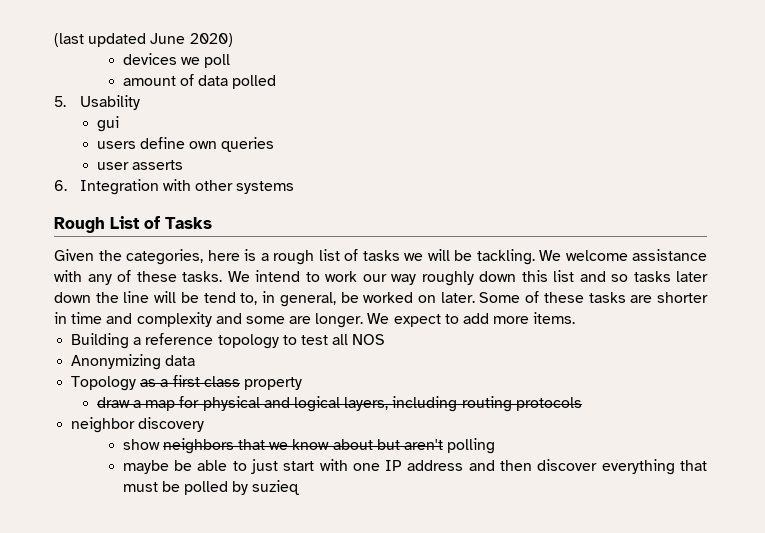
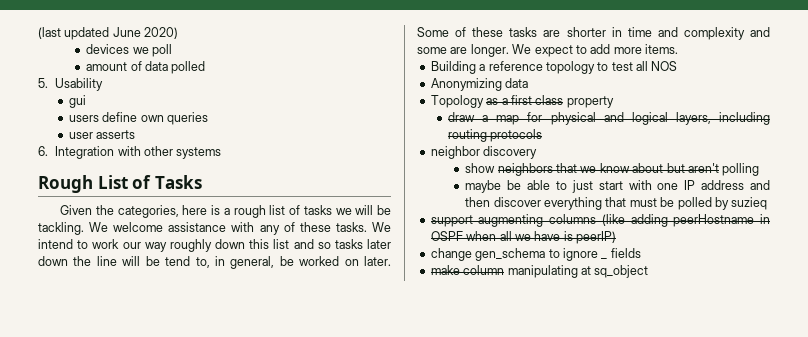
(301, 487) none -> [430,214,770,227] [430,231,616,244] [430,248,608,261] [610,248,641,258] [430,265,649,278] // support augmenting columns (like adding peerHostname in OSPF when all we have is peerIP) // change gen_schema to ignore _ fields // make column manipulating at sq_object

